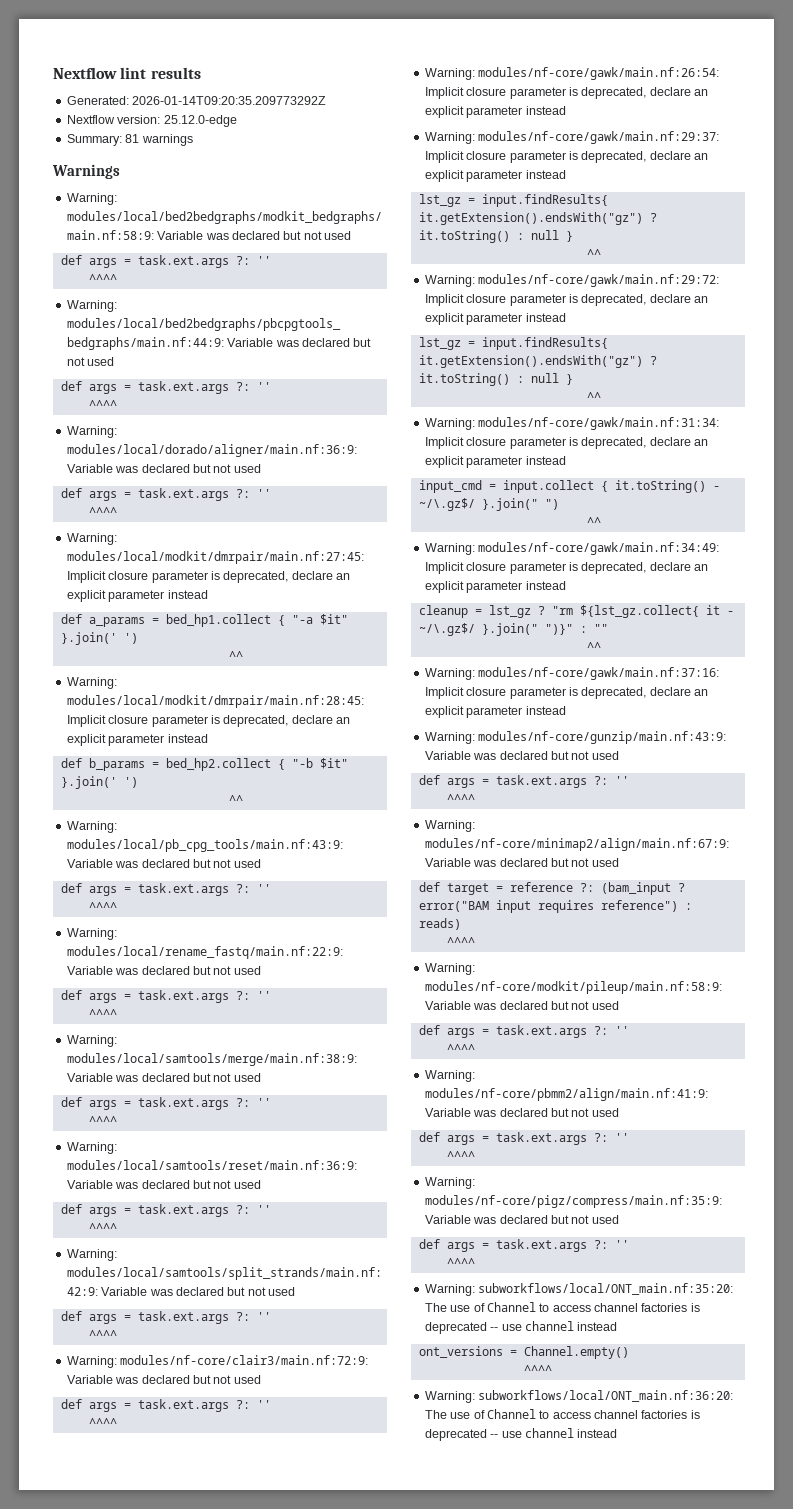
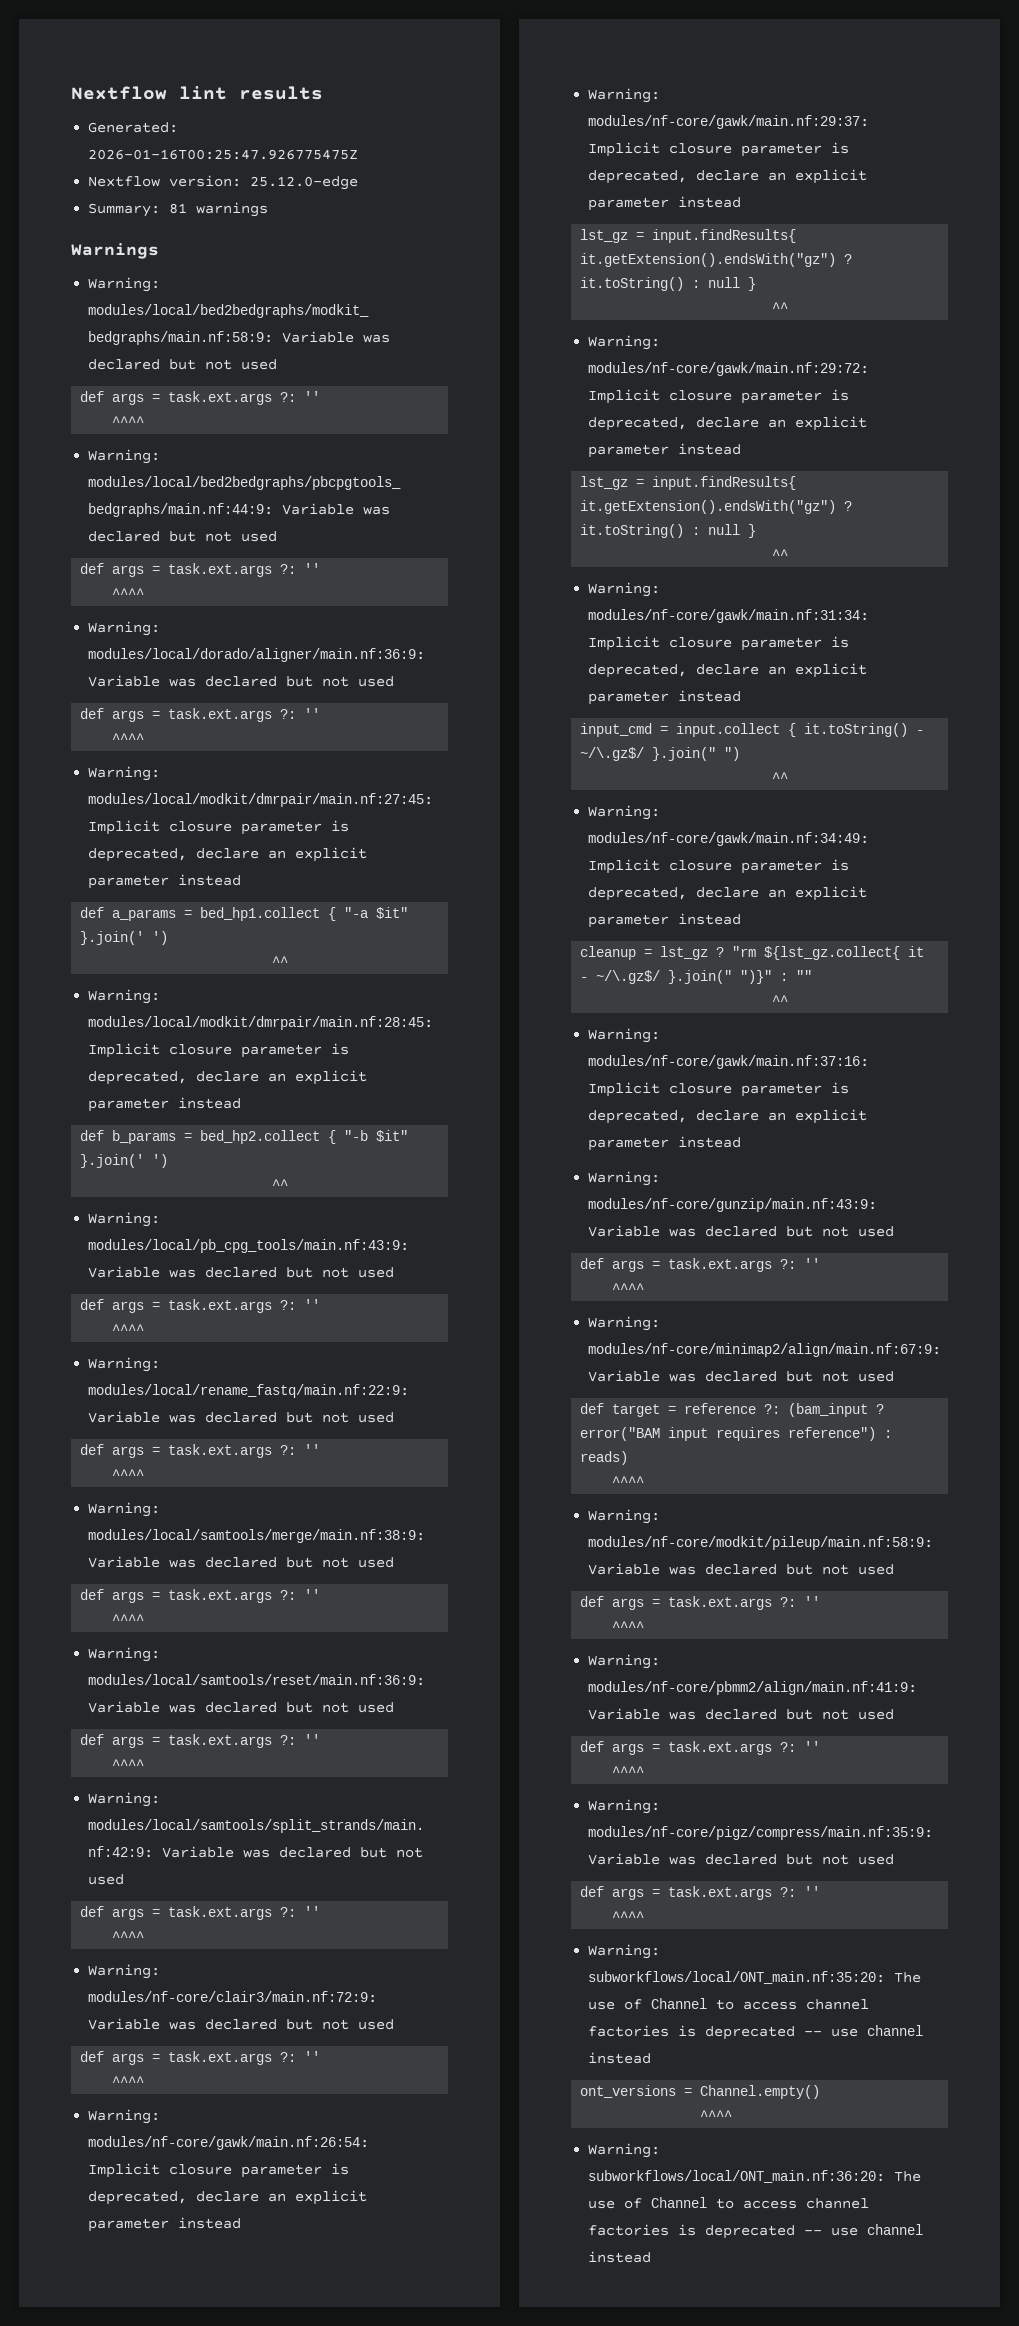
[132,96,327,105] 2026-01-14T09:20:35.209773292Z -> [88,149,359,160] 2026-01-16T00:25:47.926775475Z

